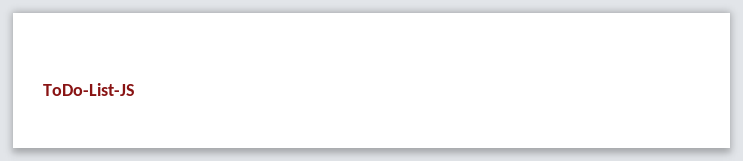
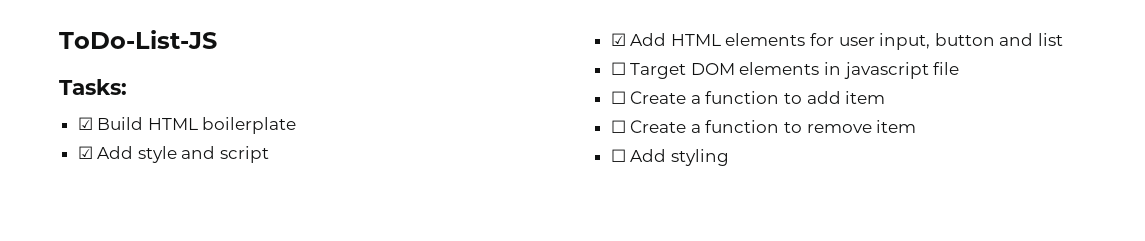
(135, 89) none -> [59,79,127,95] [77,117,297,134] [77,146,270,163] [610,33,1064,50] [610,62,960,79] [610,91,886,104] [610,120,917,133] [610,149,729,166] // Tasks: // ☑ Build HTML boilerplate // ☑ Add style and script // ☑ Add HTML elements for user input, button and list // ☐ Target DOM elements in javascript file // ☐ Create a function to add item // ☐ Create a function to remove item // ☐ Add styling

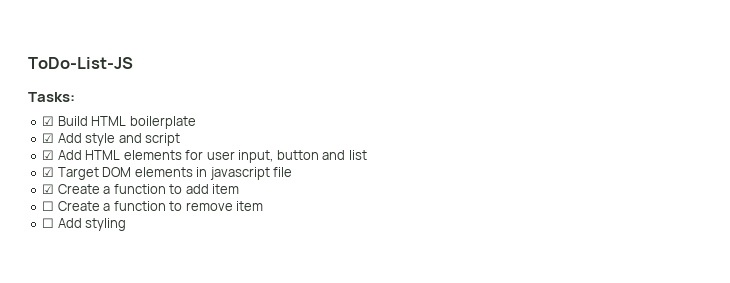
[610,62,626,75] ☐ -> [42,167,55,177] ☑
[610,91,626,104] ☐ -> [42,184,55,194] ☑

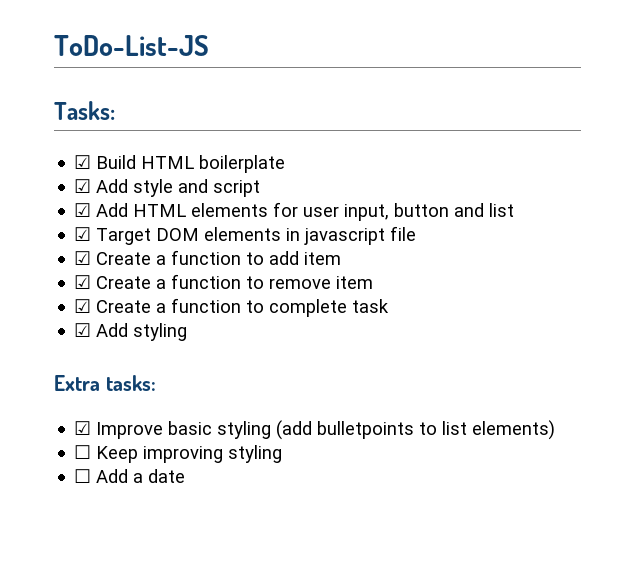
[42,201,55,211] ☐ -> [74,275,92,289] ☑
(264, 206) none -> [74,298,390,317] [74,323,188,341] [54,375,156,391] [74,420,556,440] [74,445,283,463] // ☑ Create a function to complete task // ☑ Add styling // Extra tasks: // ☑ Improve basic styling (add bulletpoints to list elements) // ☐ Keep improving styling
[85,218,127,231] styling -> [133,469,186,483] a date

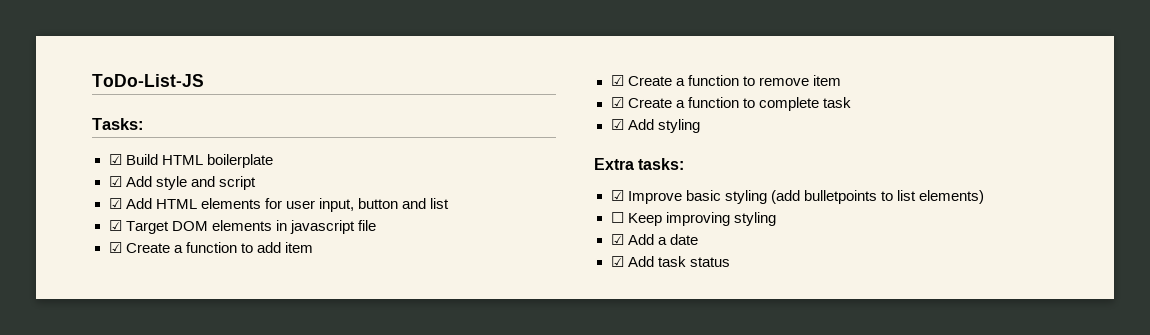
[74,469,92,483] ☐ -> [610,234,624,245] ☑
(186, 476) none -> [610,256,730,267] // ☑ Add task status

